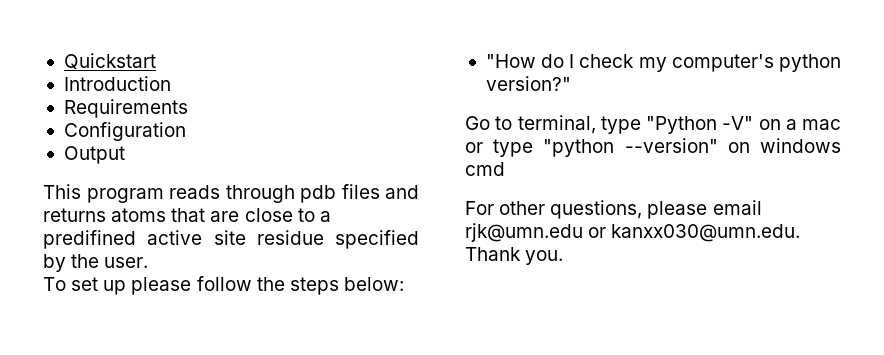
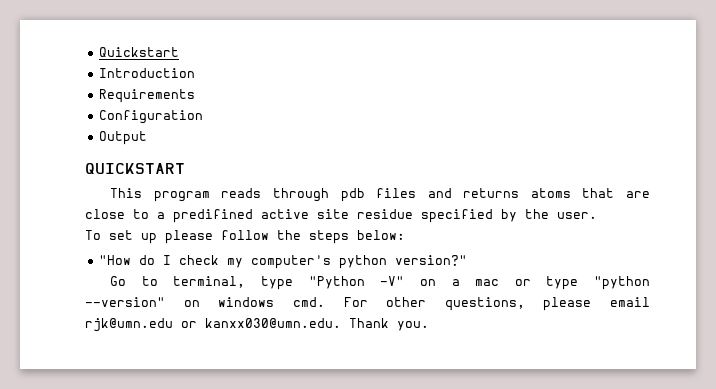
(125, 155) none -> [85,163,185,174] // QUICKSTART
[465,162,505,176] cmd // -> [292,297,325,307] cmd.

